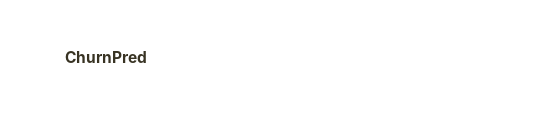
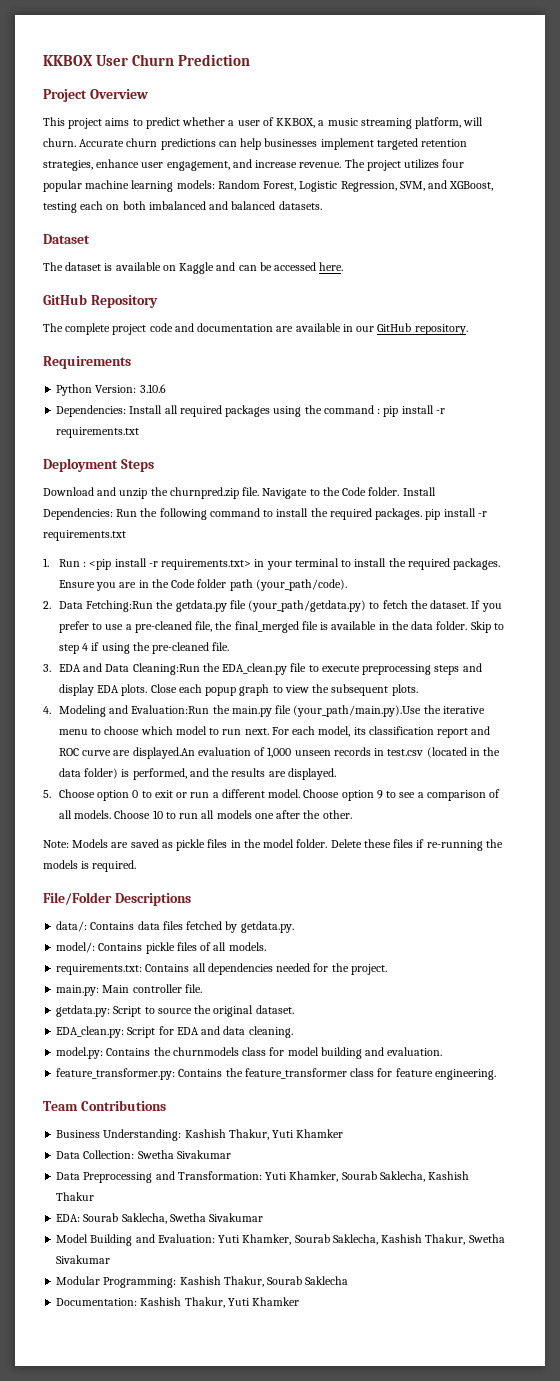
[65,51,147,63] ChurnPred -> [43,54,251,66] [43,89,148,102] [43,117,484,129] [43,138,468,150] [43,159,465,171] [43,180,494,192] [43,201,322,213] [43,234,90,244] [43,262,344,274] [43,294,158,308] [43,323,468,335] [43,356,131,369] [56,384,166,396] [56,405,445,417] [56,427,140,438] [43,458,154,472] [43,487,436,499] [43,508,487,520] [43,530,126,541] [43,558,501,570] [58,579,347,591] [43,600,502,612] [58,621,504,633] [58,642,230,654] [43,663,482,675] [58,684,418,696] [43,705,485,717] [58,726,491,738] [58,747,501,759] [58,768,336,780] [43,789,501,801] [58,810,352,819] [43,839,503,851] [43,860,137,872] [43,892,191,906] [56,921,294,933] [56,942,266,954] [56,963,387,975] [56,984,202,996] [56,1005,294,1017] [56,1026,293,1038] [56,1047,443,1059] [56,1068,496,1080] [43,1100,166,1111] [56,1129,344,1141] [56,1150,231,1159] [56,1171,470,1183] [56,1192,95,1201] [56,1213,264,1224] [56,1234,505,1246] [56,1255,111,1264] [56,1276,349,1288] [56,1297,300,1308] KKBOX User Churn Prediction // Project Overview // This project aims to predict whether a user of KKBOX, a music streaming platform, will churn. Accurate churn predictions can help businesses implement targeted retention strategies, enhance user engagement, and increase revenue. The project utilizes four popular machine learning models: Random Forest, Logistic Regression, SVM, and XGBoost, testing each on both imbalanced and balanced datasets. // Dataset // The dataset is available on Kaggle and can be accessed here. // GitHub Repository // The complete project code and documentation are available in our GitHub repository. // Requirements // Python Version: 3.10.6 // Dependencies: Install all required packages using the command : pip install -r requirements.txt // Deployment Steps // Download and unzip the churnpred.zip file. Navigate to the Code folder. Install Dependencies: Run the following command to install the required packages. pip install -r requirements.txt // 1. Run : <pip install -r requirements.txt> in your terminal to install the required packages. Ensure you are in the Code folder path (your_path/code). // 2. Data Fetching:Run the getdata.py file (your_path/getdata.py) to fetch the dataset. If you prefer to use a pre-cleaned file, the final_merged file is available in the data folder. Skip to step 4 if using the pre-cleaned file. // 3. EDA and Data Cleaning:Run the EDA_clean.py file to execute preprocessing steps and display EDA plots. Close each popup graph to view the subsequent plots. // 4. Modeling and Evaluation:Run the main.py file (your_path/main.py).Use the iterative menu to choose which model to run next. For each model, its classification report and ROC curve are displayed.An evaluation of 1,000 unseen records in test.csv (located in the data folder) is performed, and the results are displayed. // 5. Choose option 0 to exit or run a different model. Choose option 9 to see a comparison of all models. Choose 10 to run all models one after the other. // Note: Models are saved as pickle files in the model folder. Delete these files if re-running the models is required. // File/Folder Descriptions // data/: Contains data files fetched by getdata.py. // model/: Contains pickle files of all models. // requirements.txt: Contains all dependencies needed for the project. // main.py: Main controller file. // getdata.py: Script to source the original dataset. // EDA_clean.py: Script for EDA and data cleaning. // model.py: Contains the churnmodels class for model building and evaluation. // feature_transformer.py: Contains the feature_transformer class for feature engineering. // Team Contributions // Business Understanding: Kashish Thakur, Yuti Khamker // Data Collection: Swetha Sivakumar // Data Preprocessing and Transformation: Yuti Khamker, Sourab Saklecha, Kashish Thakur // EDA: Sourab Saklecha, Swetha Sivakumar // Model Building and Evaluation: Yuti Khamker, Sourab Saklecha, Kashish Thakur, Swetha Sivakumar // Modular Programming: Kashish Thakur, Sourab Saklecha // Documentation: Kashish Thakur, Yuti Khamker

